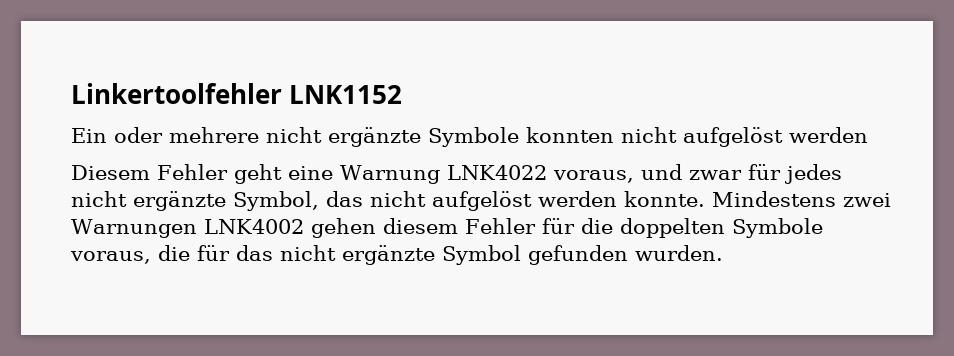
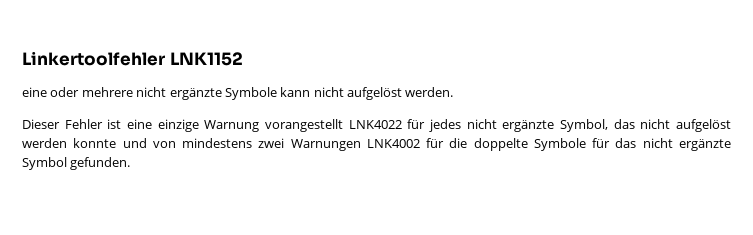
[71,128,107,143] Ein -> [22,87,47,97] eine
[526,127,868,147] [71,164,742,184] konnten nicht aufgelöst werden // Diesem Fehler geht eine Warnung LNK4022 voraus, und zwar -> [280,87,454,100] [22,119,402,132] kann nicht aufgelöst werden. // Dieser Fehler ist eine einzige Warnung vorangestellt LNK4022
[624,191,891,207] [71,218,823,238] [70,245,190,264] konnte. Mindestens zwei Warnungen LNK4002 gehen diesem Fehler für die doppelten Symbole voraus, die -> [73,138,586,151] konnte und von mindestens zwei Warnungen LNK4002 für die doppelte Symbole
[528,245,723,265] gefunden wurden. -> [70,157,131,170] gefunden.

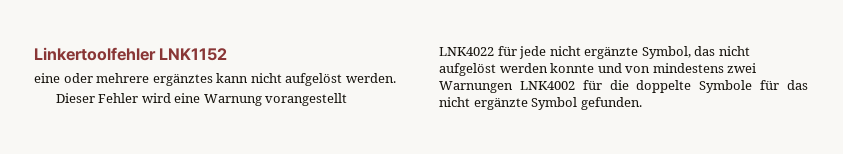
[136,87,277,100] nicht ergänzte Symbole -> [152,74,213,86] ergänztes
[107,119,199,132] ist eine einzige -> [141,93,201,103] wird eine
[429,119,462,132] jedes -> [519,46,547,59] jede

